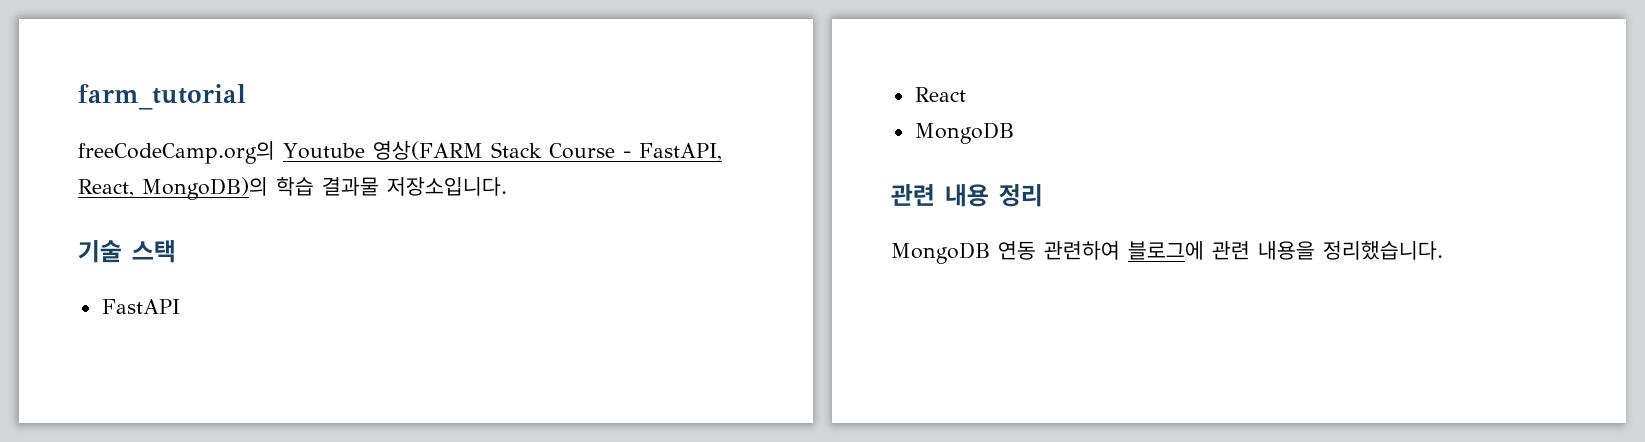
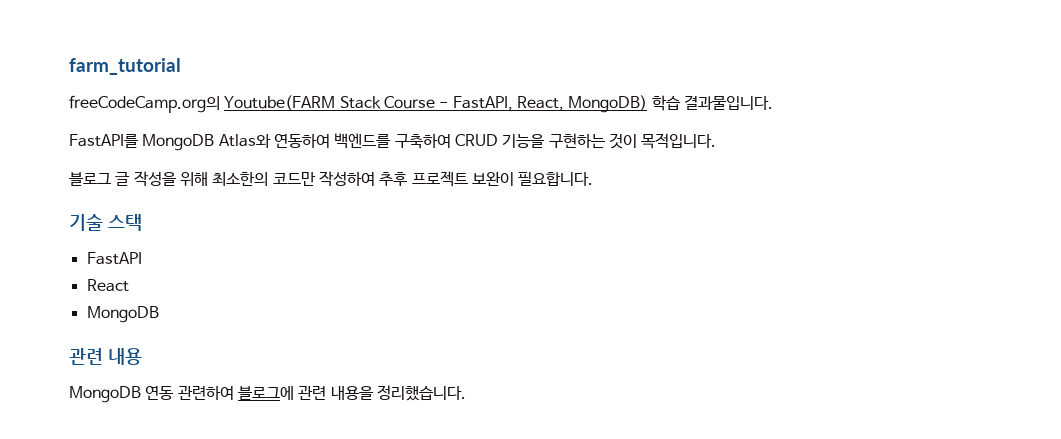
[283,141,483,160] Youtube 영상(FARM -> [224,95,336,111] Youtube(FARM
[142,176,507,200] MongoDB)의 학습 결과물 저장소입니다. -> [568,95,773,113] [69,133,717,151] [69,171,594,187] MongoDB) 학습 결과물입니다. // FastAPI를 MongoDB Atlas와 연동하여 백엔드를 구축하여 CRUD 기능을 구현하는 것이 목적입니다. // 블로그 글 작성을 위해 최소한의 코드만 작성하여 추후 프로젝트 보완이 필요합니다.
[999,184,1043,207] 정리 -> (142, 356) none

